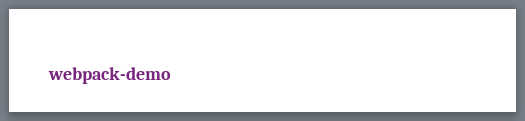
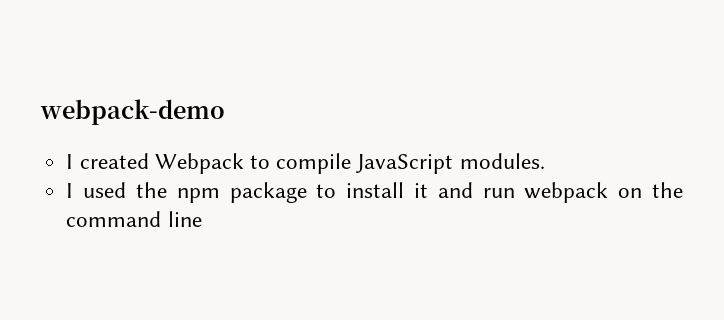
(171, 75) none -> [66,153,545,174] [66,182,684,203] [66,211,202,227] // I created Webpack to compile JavaScript modules. // I used the npm package to install it and run webpack on the command line

